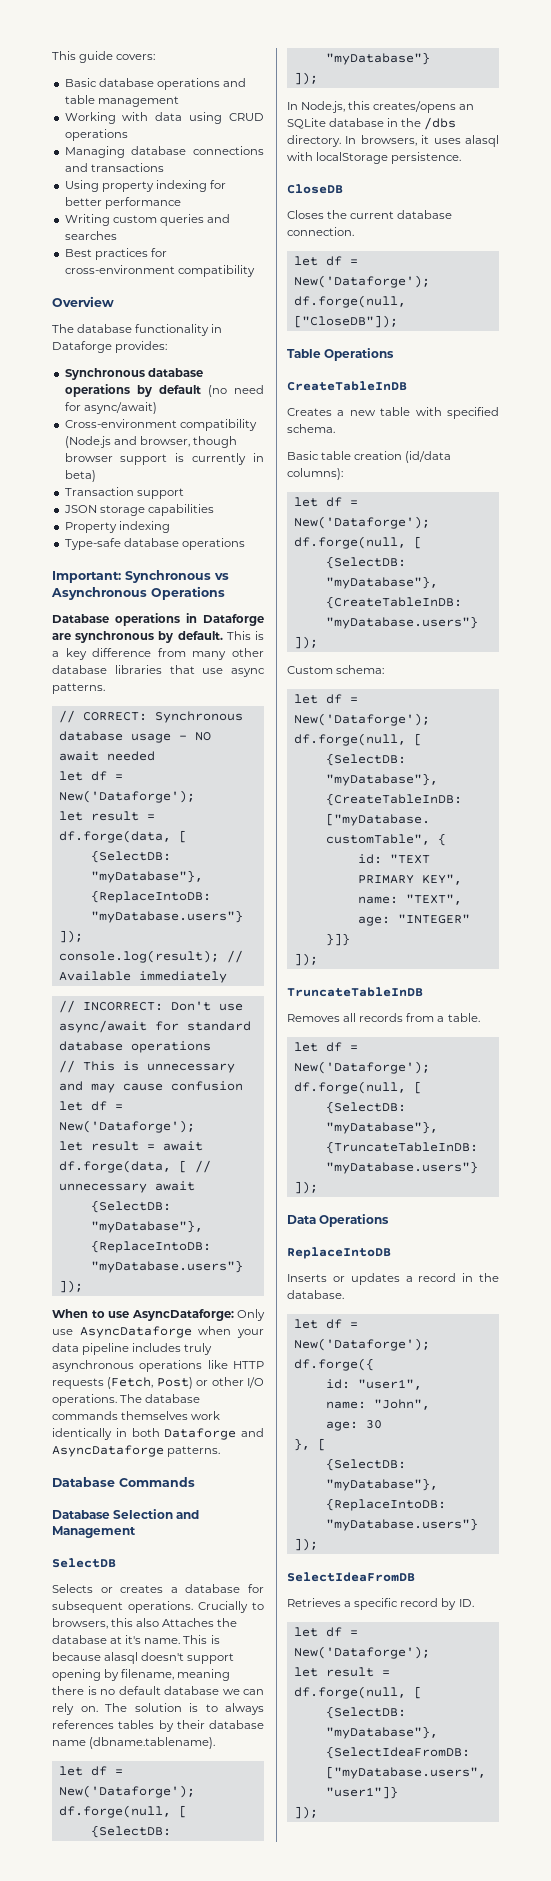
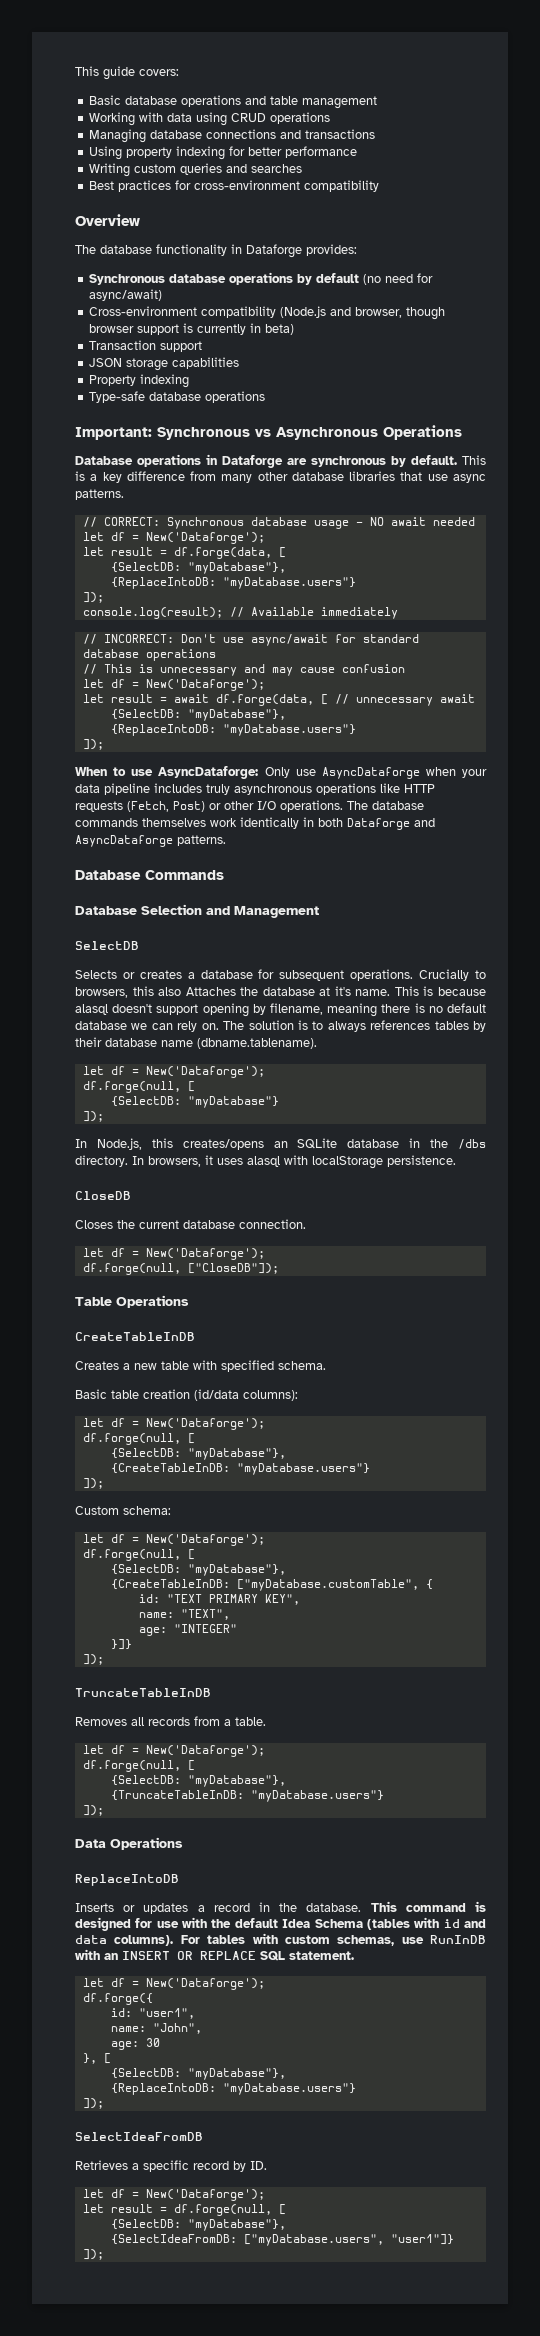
(344, 1294) none -> [370,1901,486,1912] [75,1917,487,1931] [75,1933,486,1946] [75,1949,354,1961] This command is designed for use with the default Idea Schema (tables with id and data columns). For tables with custom schemas, use RunInDB with an INSERT OR REPLACE SQL statement.

